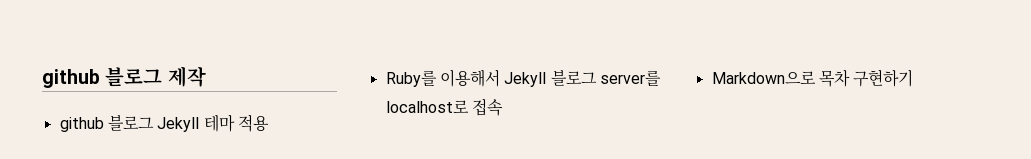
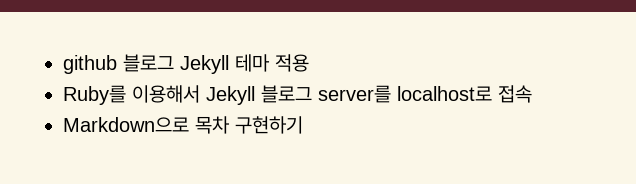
[42,66,206,88] [59,115,154,132] github 블로그 제작 // github 블로그 -> [63,54,174,74] github 블로그

